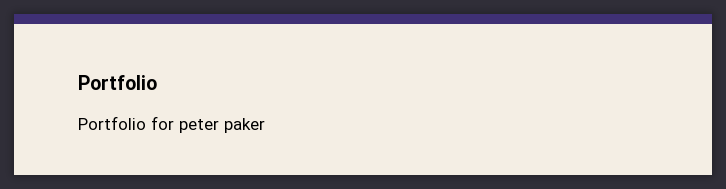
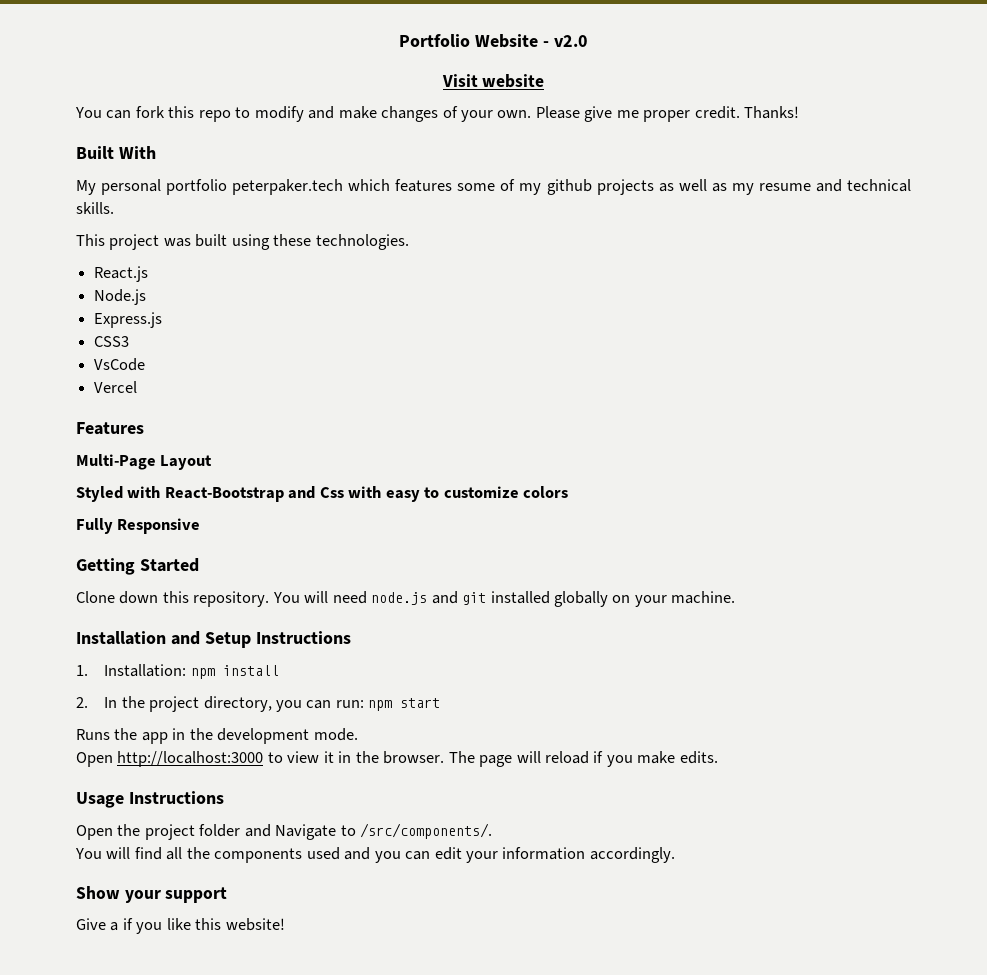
[78,75,157,90] [78,116,265,133] Portfolio // Portfolio for peter paker -> [399,34,588,48] [441,74,545,88] [75,106,800,122] [76,146,156,159] [76,179,911,195] [76,202,114,214] [76,234,409,250] [94,266,149,282] [94,289,147,305] [94,312,163,328] [94,336,130,347] [94,358,146,371] [94,381,138,393] [76,422,144,435] [76,454,213,470] [76,486,569,502] [76,518,201,534] [76,558,199,575] [76,591,736,607] [76,631,351,648] [76,664,279,679] [76,696,441,712] [76,728,358,744] [76,751,718,767] [76,791,224,808] [76,823,493,840] [75,847,675,863] [76,886,228,903] [76,918,285,934] Portfolio Website - v2.0 // Visit website // You can fork this repo to modify and make changes of your own. Please give me proper credit. Thanks! // Built With // My personal portfolio peterpaker.tech which features some of my github projects as well as my resume and technical skills. // This project was built using these technologies. // React.js // Node.js // Express.js // CSS3 // VsCode // Vercel // Features // Multi-Page Layout // Styled with React-Bootstrap and Css with easy to customize colors // Fully Responsive // Getting Started // Clone down this repository. You will need node.js and git installed globally on your machine. // Installation and Setup Instructions // 1. Installation: npm install // 2. In the project directory, you can run: npm start // Runs the app in the development mode. // Open http://localhost:3000 to view it in the browser. The page will reload if you make edits. // Usage Instructions // Open the project folder and Navigate to /src/components/. // You will find all the components used and you can edit your information accordingly. // Show your support // Give a if you like this website!

